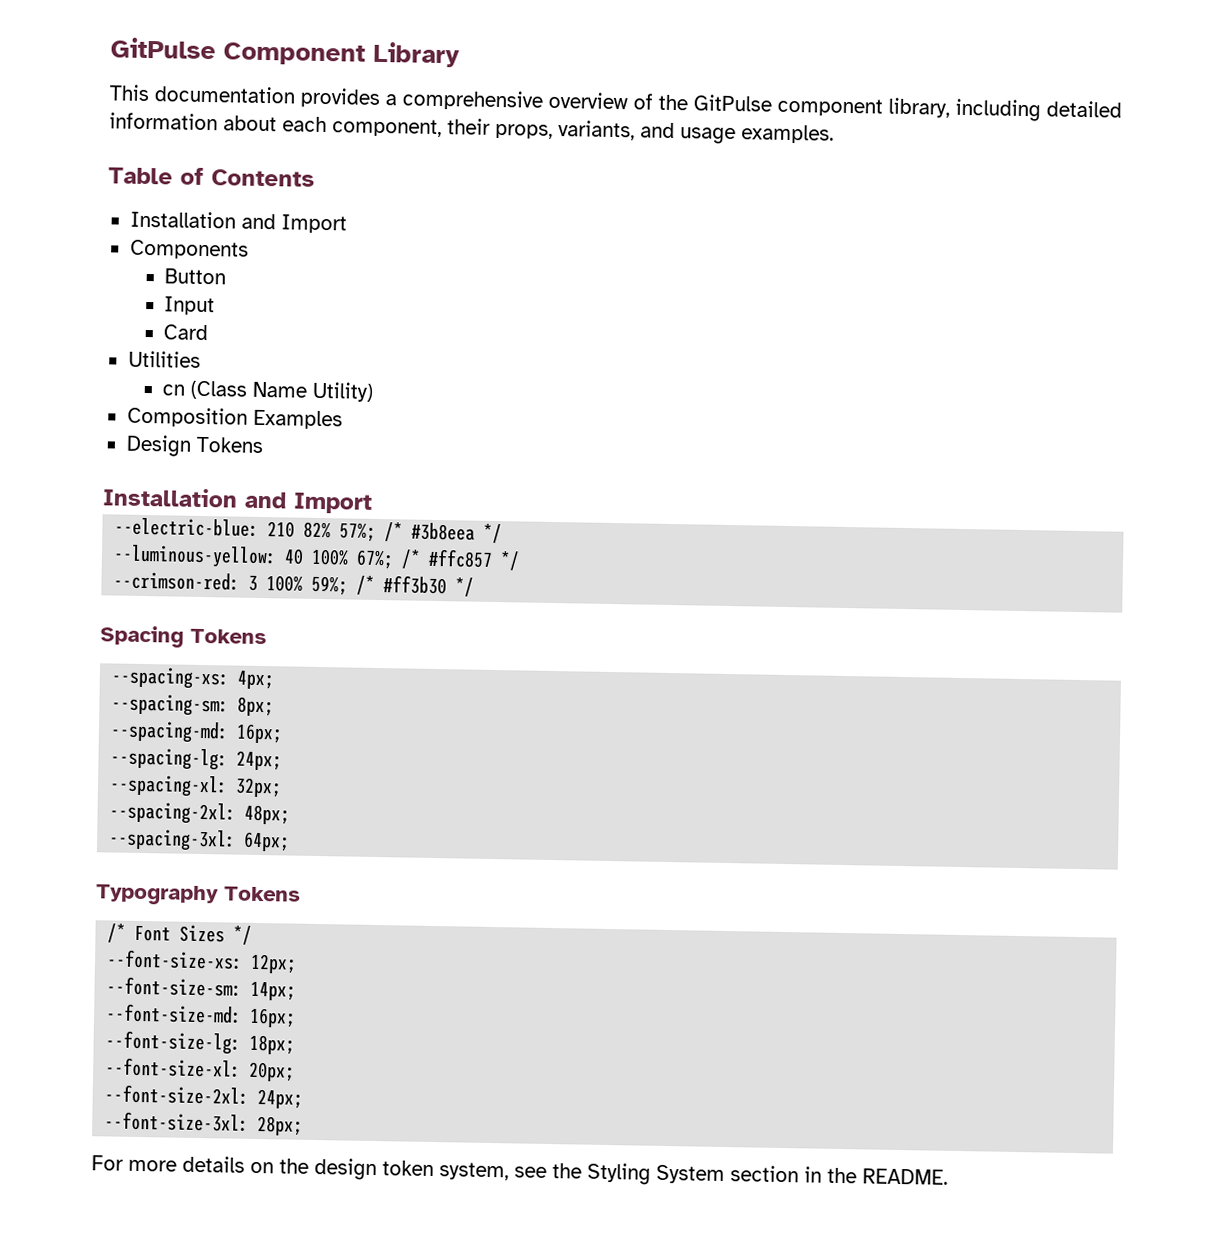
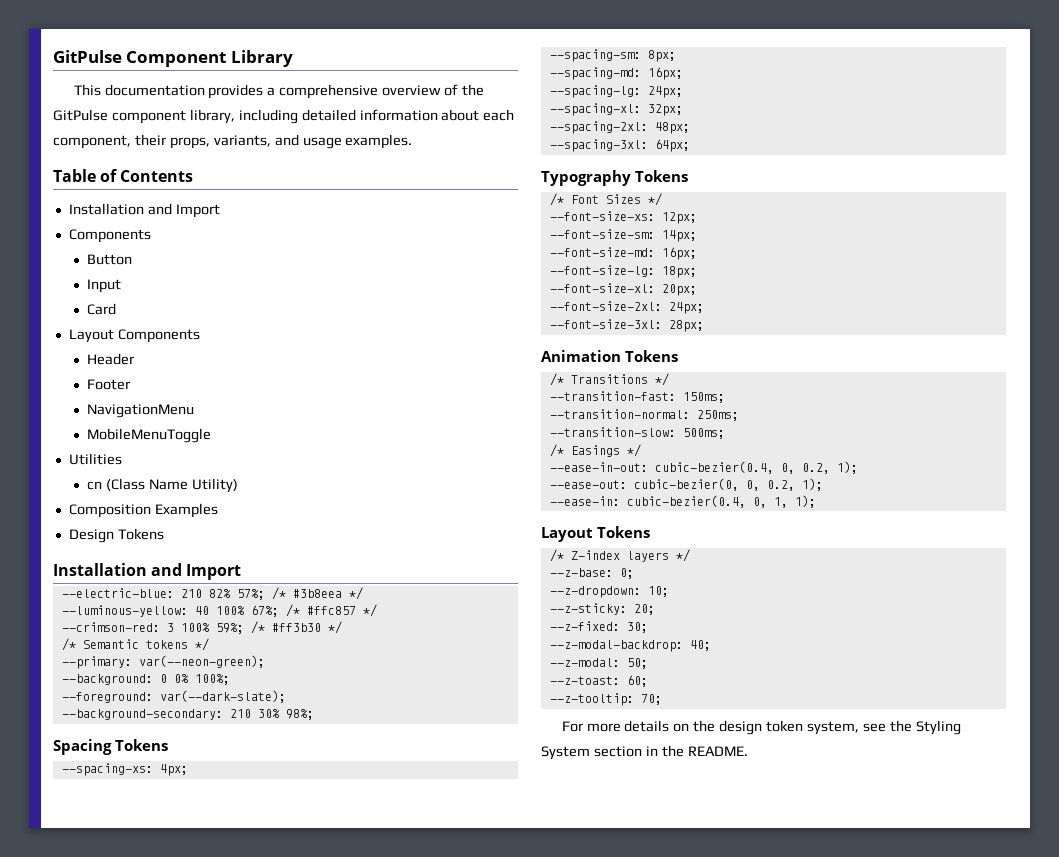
(209, 332) none -> [68,329,200,343] [87,353,135,365] [87,379,131,390] [87,404,195,418] [87,428,212,443] // Layout Components // Header // Footer // NavigationMenu // MobileMenuToggle
(475, 587) none -> [61,638,209,651] [61,655,265,669] [61,674,230,685] [61,690,286,703] [61,709,314,720] // /* Semantic tokens */ // --primary: var(--neon-green); // --background: 0 0% 100%; // --foreground: var(--dark-slate); // --background-secondary: 210 30% 98%;
(304, 1126) none -> [541,350,678,362] [549,373,669,386] [549,391,725,403] [549,409,739,421] [549,427,725,439] [549,444,641,457] [549,461,858,474] [549,478,823,491] [549,495,816,508] [541,526,650,542] [549,549,690,562] [549,568,634,579] [549,586,669,598] [549,603,655,615] [549,621,648,633] [549,640,711,652] [549,658,648,669] [549,675,648,687] [549,693,662,706] // Animation Tokens // /* Transitions */ // --transition-fast: 150ms; // --transition-normal: 250ms; // --transition-slow: 500ms; // /* Easings */ // --ease-in-out: cubic-bezier(0.4, 0, 0.2, 1); // --ease-out: cubic-bezier(0, 0, 0.2, 1); // --ease-in: cubic-bezier(0.4, 0, 1, 1); // Layout Tokens // /* Z-index layers */ // --z-base: 0; // --z-dropdown: 10; // --z-sticky: 20; // --z-fixed: 30; // --z-modal-backdrop: 40; // --z-modal: 50; // --z-toast: 60; // --z-tooltip: 70;

